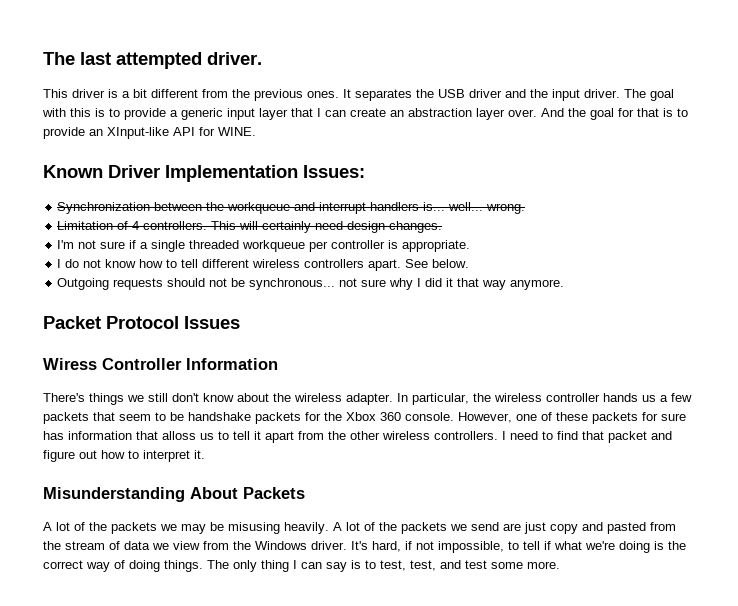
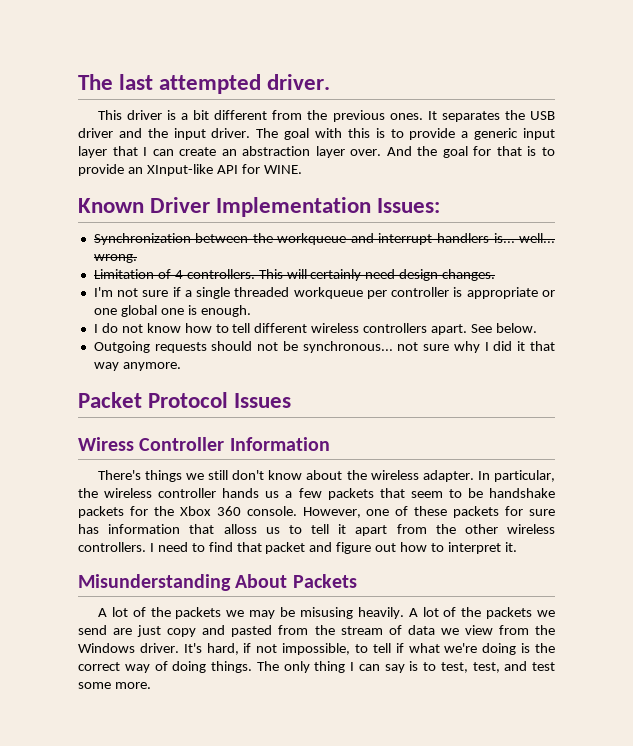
[402,240,471,252] appropriate. -> [466,287,555,299] [93,305,251,317] appropriate or one global one is enough.

